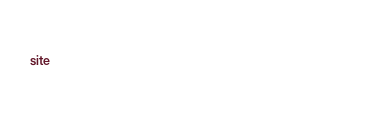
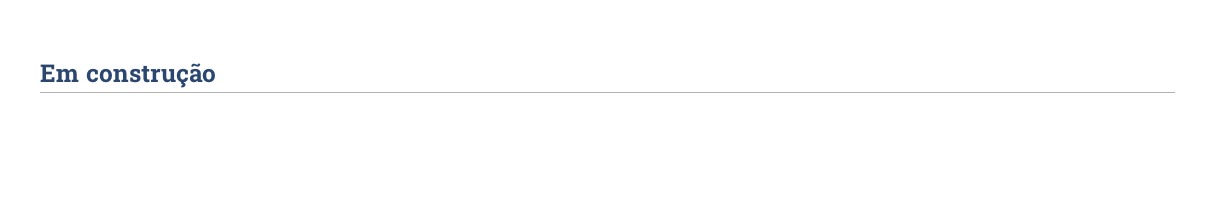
[30,55,50,66] site -> [40,63,216,88] Em construção

